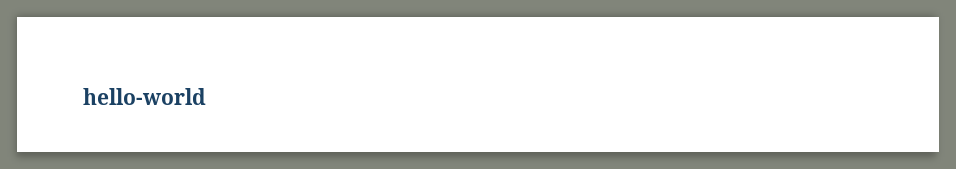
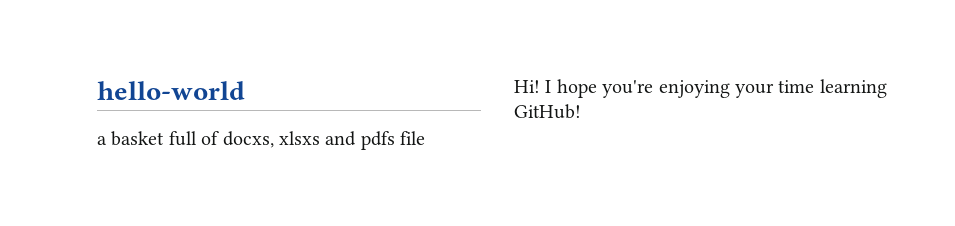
(206, 96) none -> [97,131,426,150] [514,79,887,98] [514,104,581,119] // a basket full of docxs, xlsxs and pdfs file // Hi! I hope you're enjoying your time learning GitHub!

